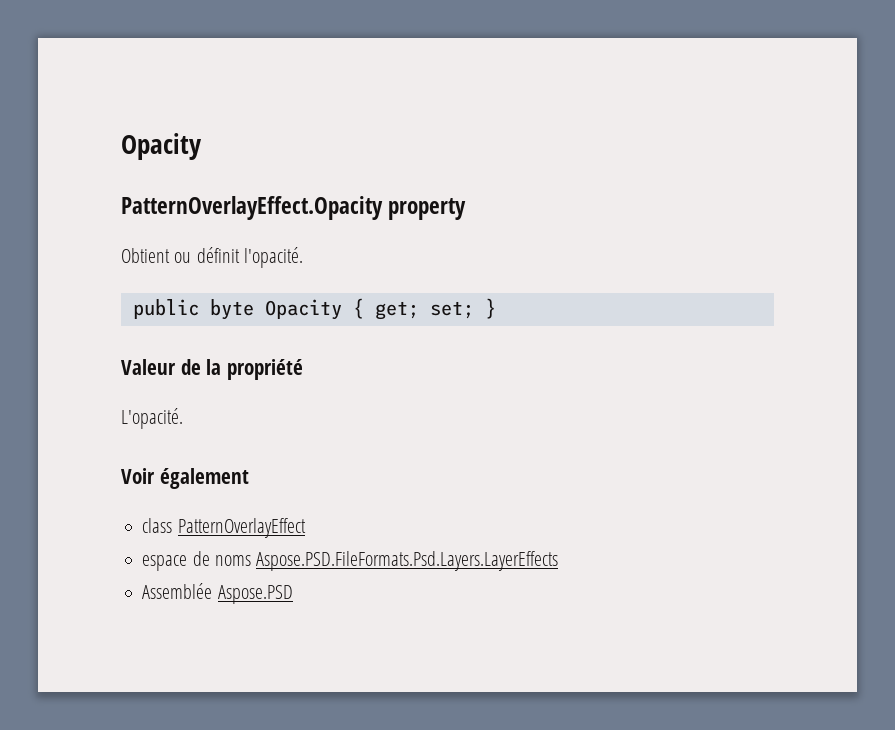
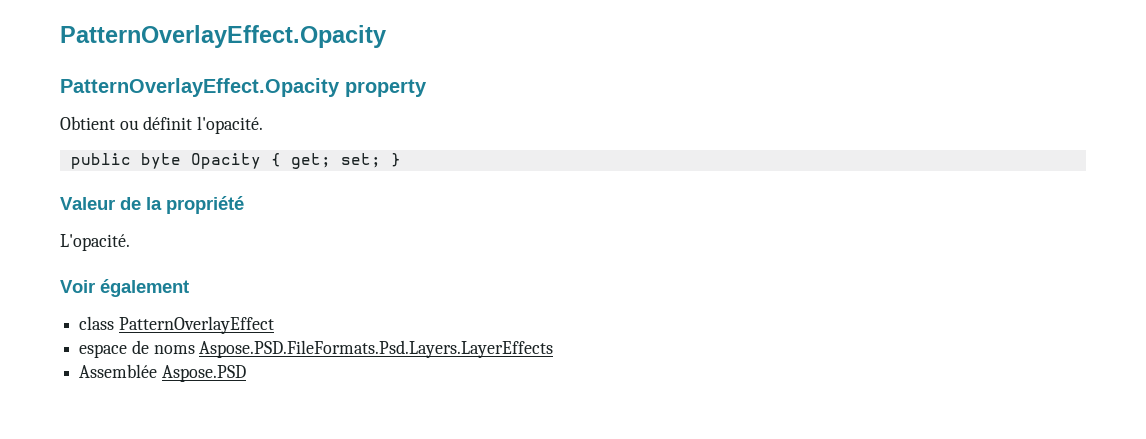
[121,133,202,160] Opacity -> [60,25,386,48] PatternOverlayEffect.Opacity

